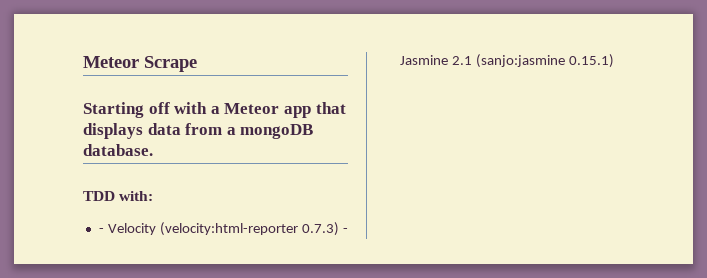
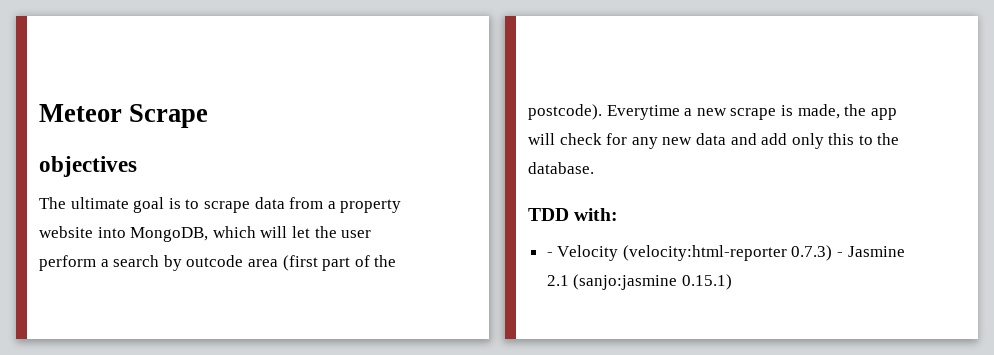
[83,102,346,118] [83,123,314,139] Starting off with a Meteor app that displays data from a mongoDB -> [39,156,137,177] [39,197,402,213] [39,226,372,242] [39,255,397,271] [528,104,897,120] [528,133,900,149] objectives // The ultimate goal is to scrape data from a property website into MongoDB, which will let the user perform a search by outcode area (first part of the postcode). Everytime a new scrape is made, the app will check for any new data and add only this to the

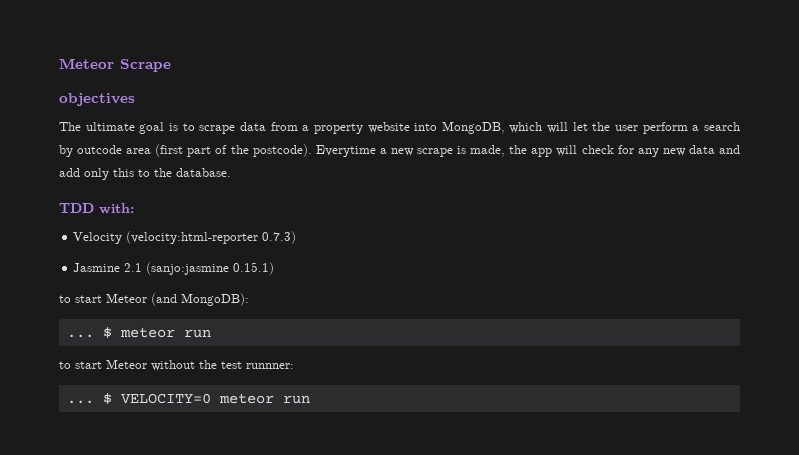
[546,252,553,257] - -> (134, 208) none
[837,252,844,257] - -> (297, 237) //
(732, 282) none -> [59,293,249,306] [66,327,211,338] [59,359,294,371] [66,393,310,404] // to start Meteor (and MongoDB): // ... $ meteor run // to start Meteor without the test runnner: // ... $ VELOCITY=0 meteor run

